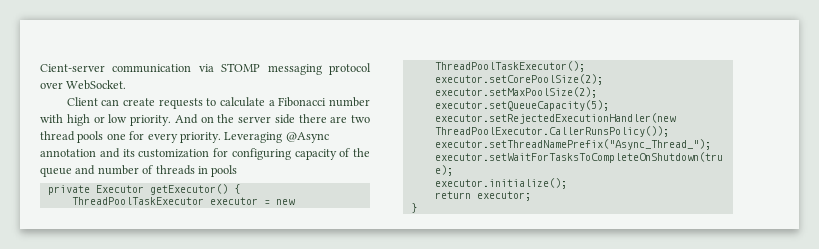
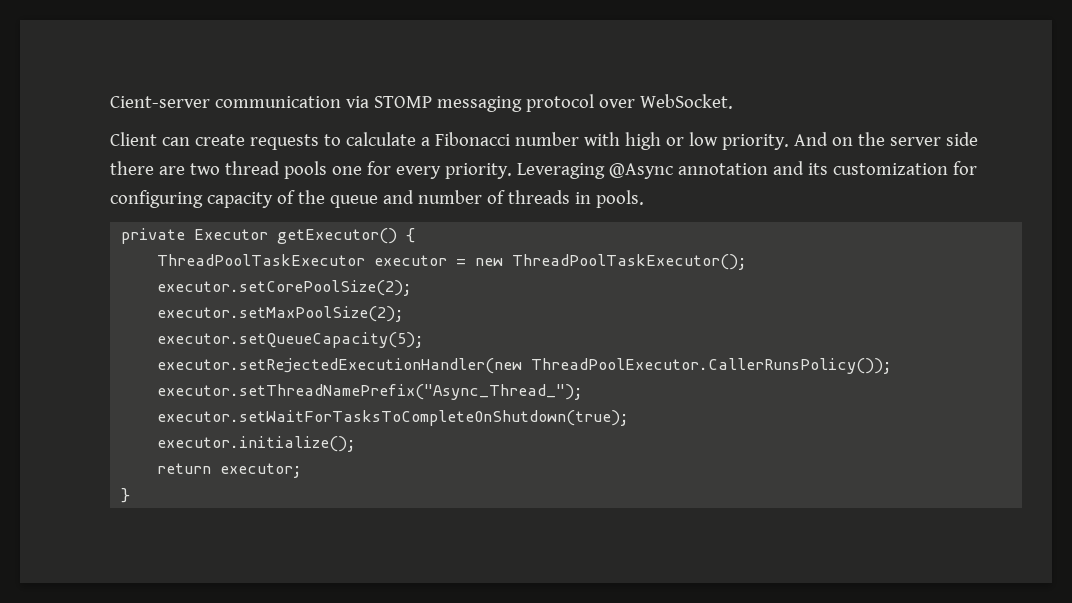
[211,165,238,177] pools -> [595,190,644,208] pools.

